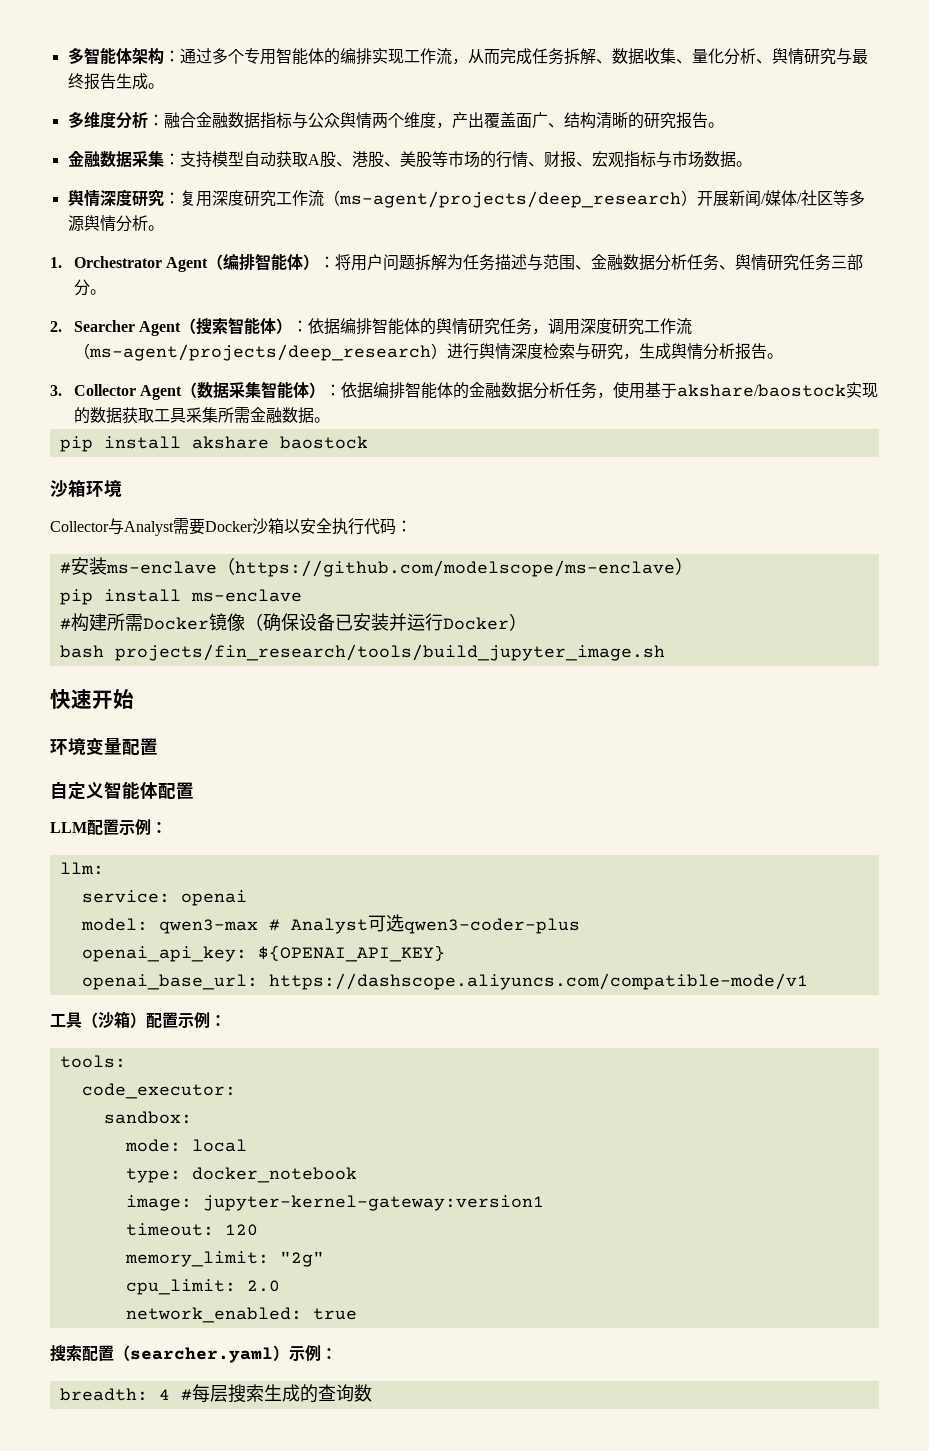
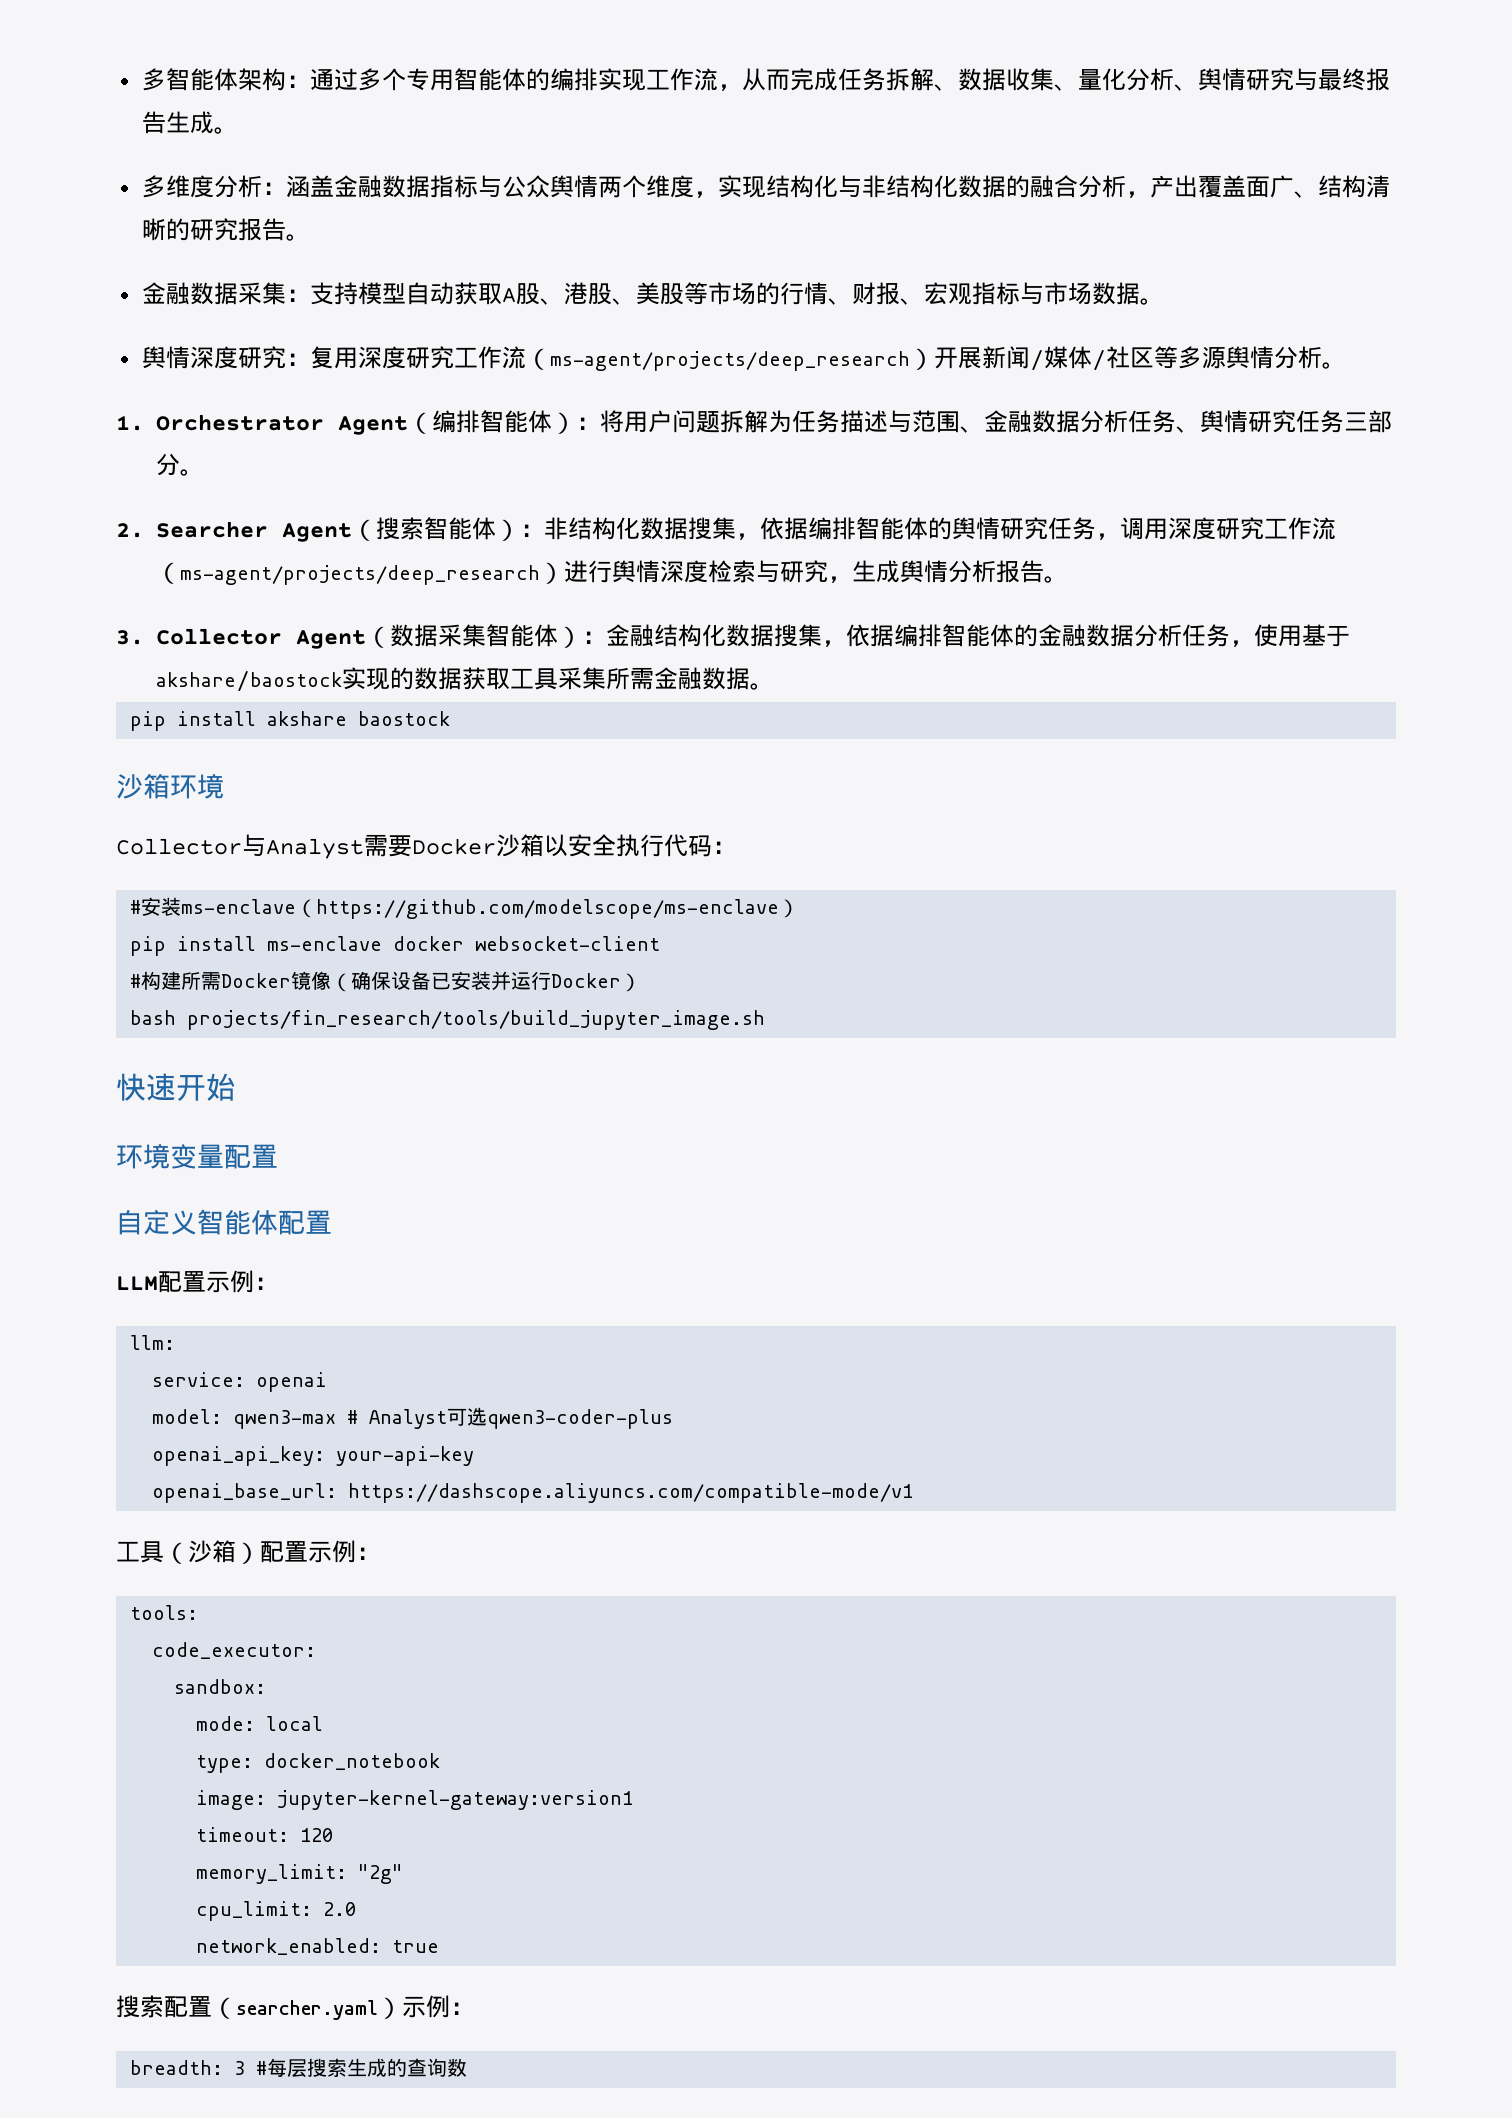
[163,112,196,128] 融合 -> [285,175,334,198] 涵盖
(452, 125) none -> [717,175,1150,198] 实现结构化与非结构化数据的融合分析，
(309, 326) none -> [543,517,760,540] 非结构化数据搜集，
(342, 390) none -> [605,624,846,647] 金融结构化数据搜集，
(302, 595) none -> [393,936,661,951] docker websocket-client
[257,945,445,962] ${OPENAI_API_KEY} -> [336,1446,475,1466] your-api-key
[158,1389,170,1400] 4 -> [234,2061,246,2075] 3

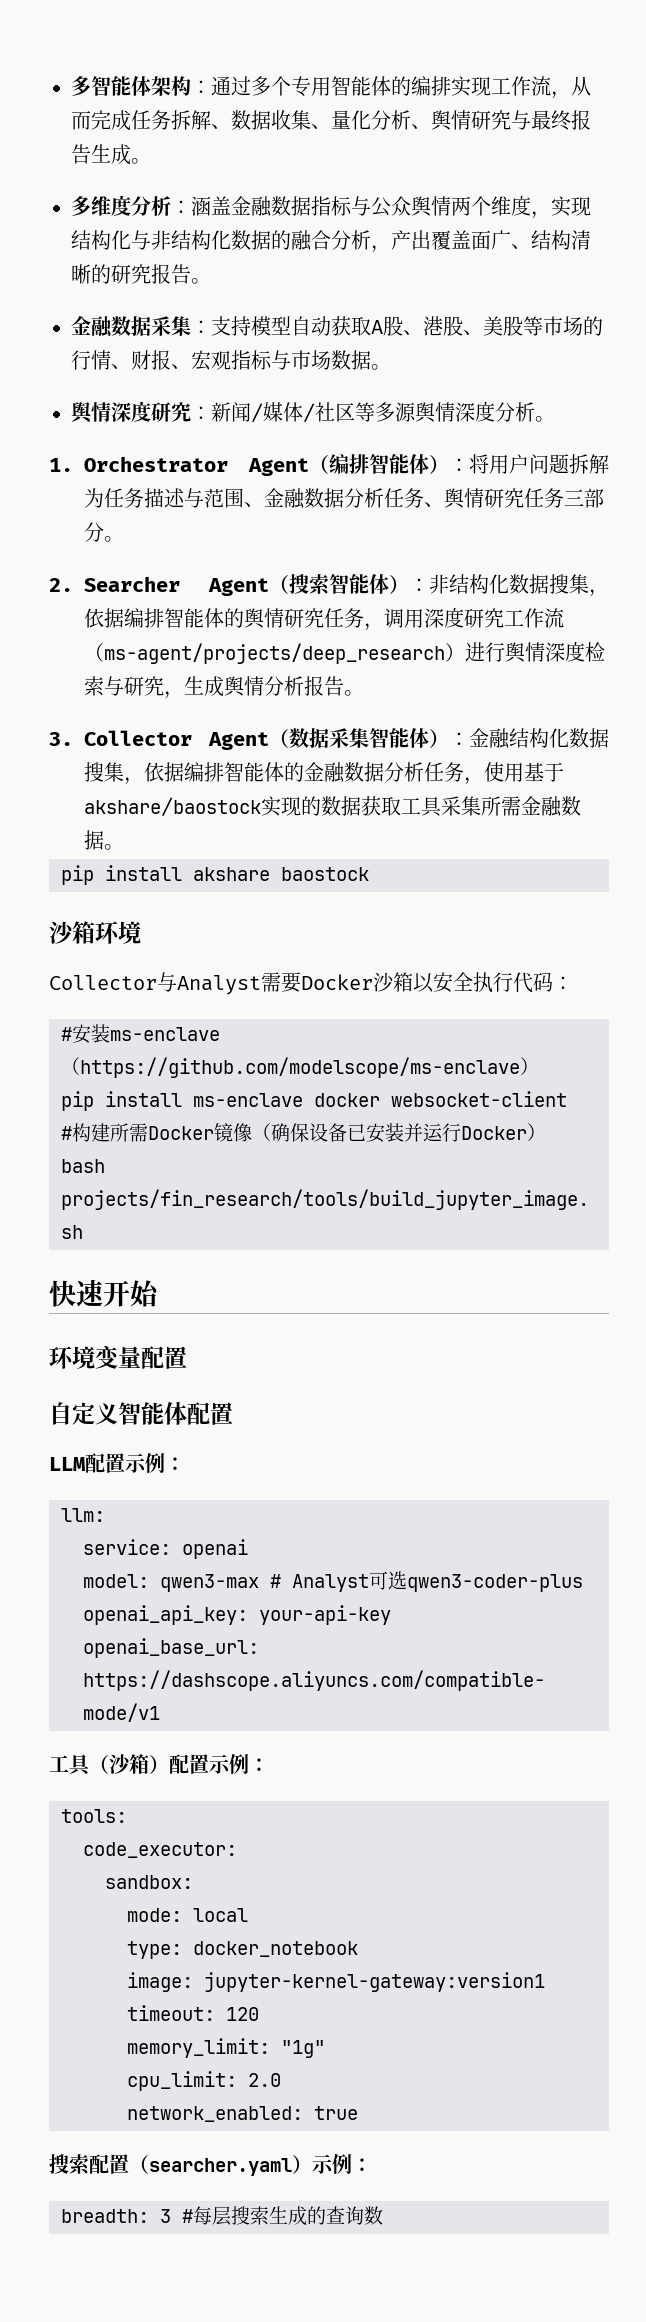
[309,346,982,371] 复用深度研究工作流（ms-agent/projects/deep_research）开展 -> (211, 413) none
(1274, 357) none -> [455,401,495,422] 深度
[358,1864,404,1884] "2g" -> [281,2040,325,2058] "1g"

